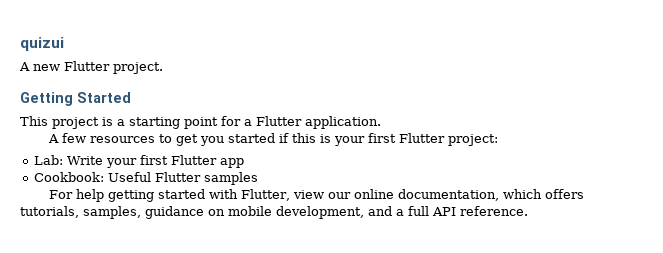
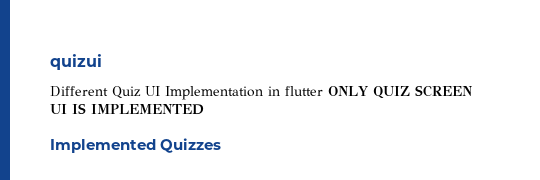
[19,61,163,74] [20,92,131,106] [20,116,381,129] [47,133,498,146] [34,155,245,168] [34,172,259,185] [48,189,584,202] [20,206,528,219] A new Flutter project. // Getting Started // This project is a starting point for a Flutter application. // A few resources to get you started if this is your first Flutter project: // Lab: Write your first Flutter app // Cookbook: Useful Flutter samples // For help getting started with Flutter, view our online documentation, which offers tutorials, samples, guidance on mobile development, and a full API reference. -> [50,85,473,100] [50,103,204,115] [50,138,222,153] Different Quiz UI Implementation in flutter ONLY QUIZ SCREEN UI IS IMPLEMENTED // Implemented Quizzes

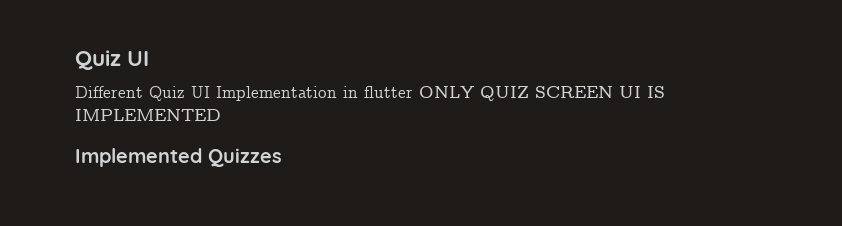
[50,54,102,70] quizui -> [75,50,150,70] Quiz UI

